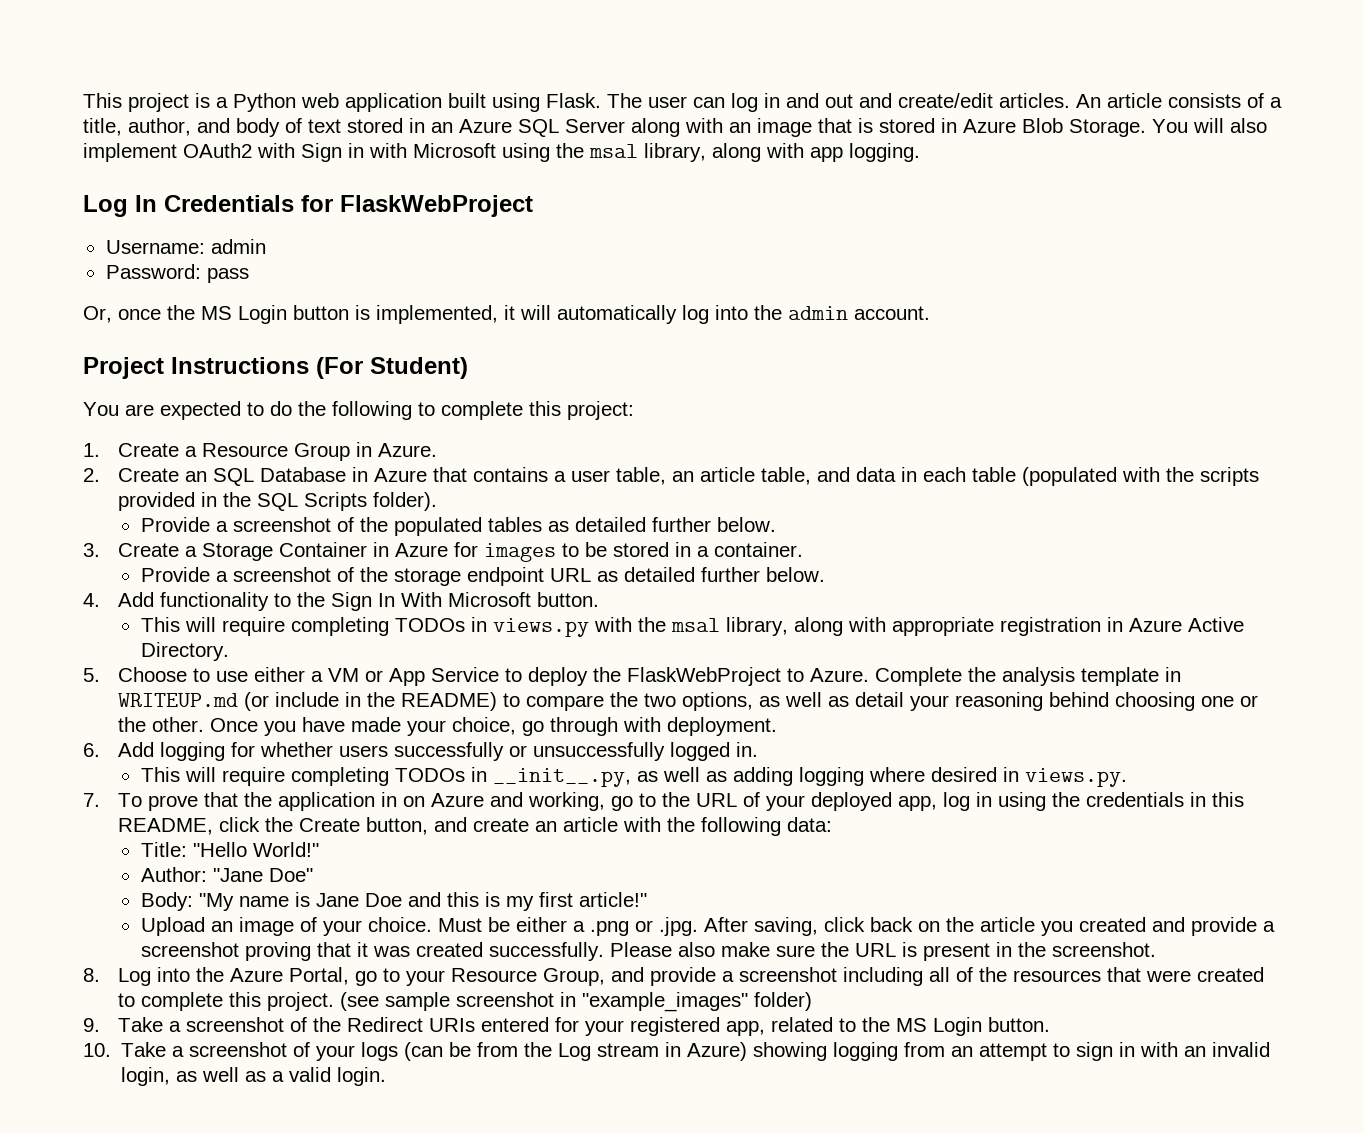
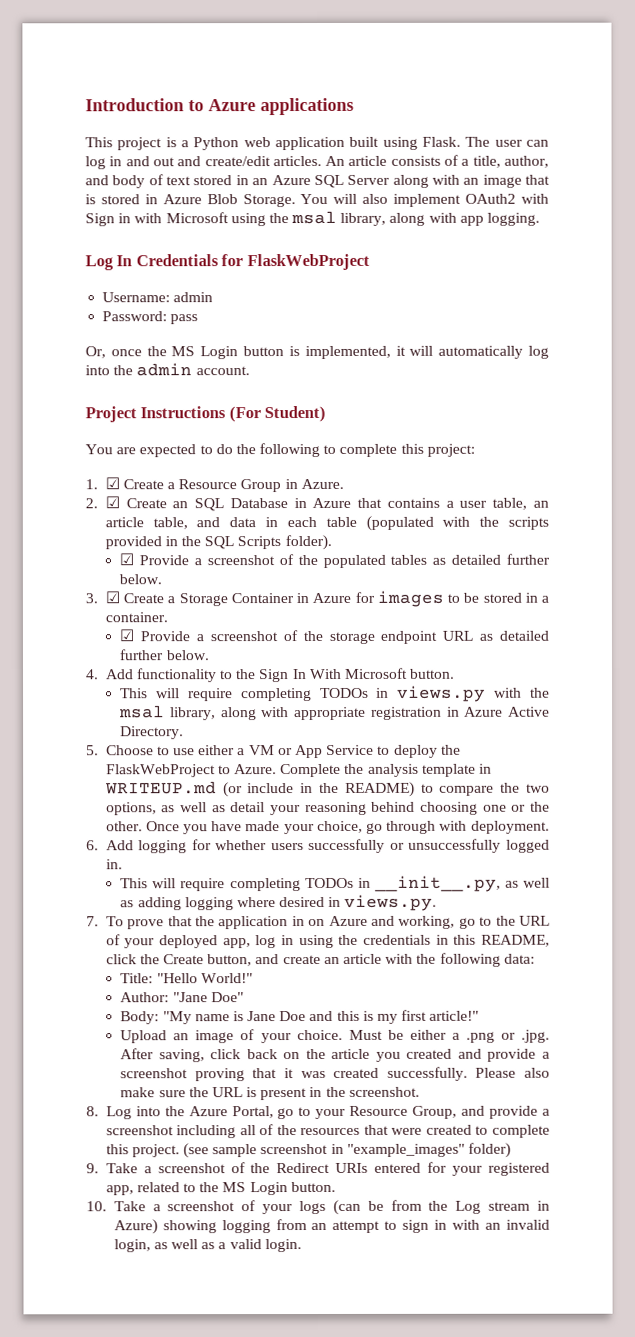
(83, 100) none -> [85,97,354,116] Introduction to Azure applications //
(100, 450) none -> [104,477,120,490] ☑
(100, 475) none -> [104,496,120,509] ☑
(438, 501) none -> [119,553,135,566] ☑
(100, 550) none -> [104,591,120,604] ☑
(804, 549) none -> [119,629,135,642] ☑

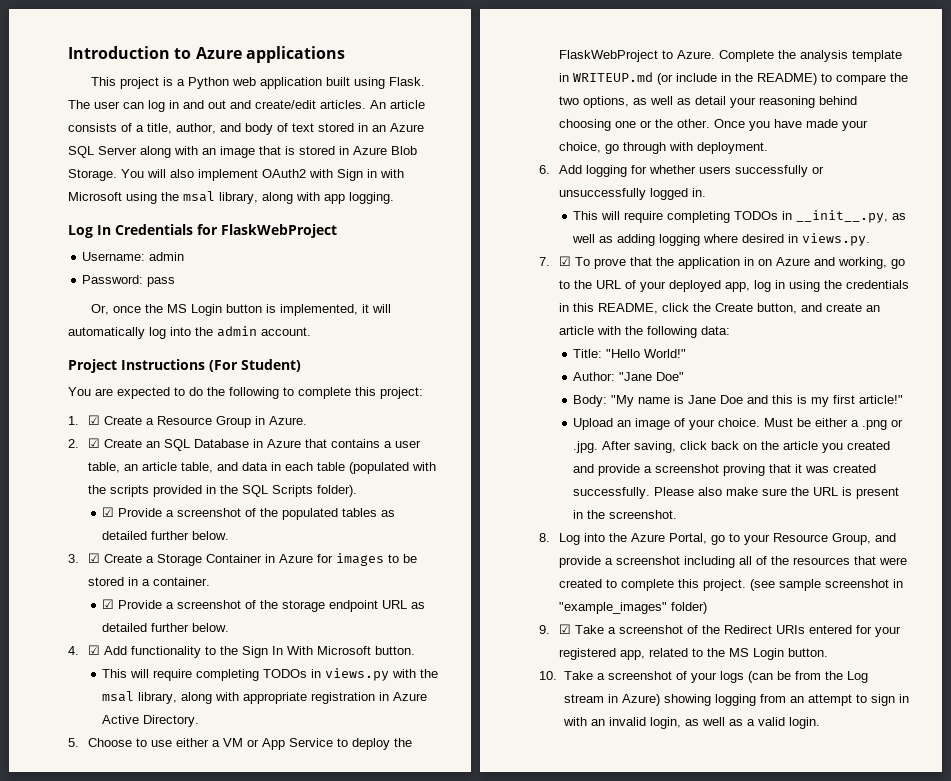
(99, 674) none -> [88,645,101,655] ☑
(99, 921) none -> [559,256,572,266] ☑
(99, 1168) none -> [559,624,572,634] ☑

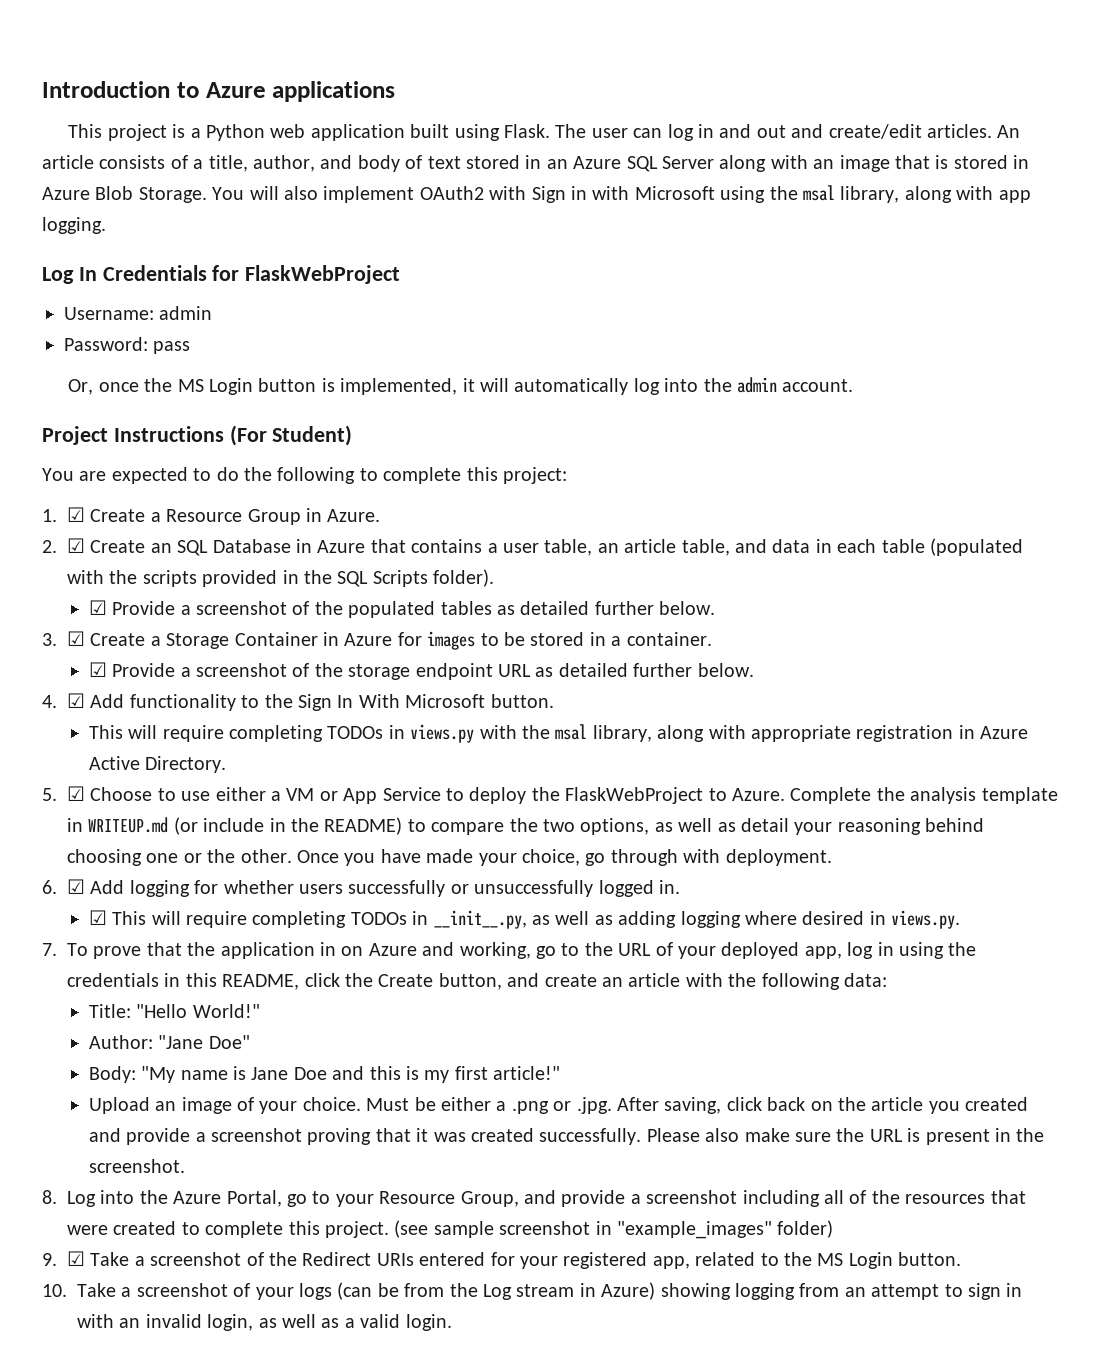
(79, 742) none -> [67,786,85,801] ☑
(550, 169) none -> [67,879,85,894] ☑
(707, 192) none -> [88,910,107,925] ☑
[559,256,572,266] ☑ -> (57, 949) none

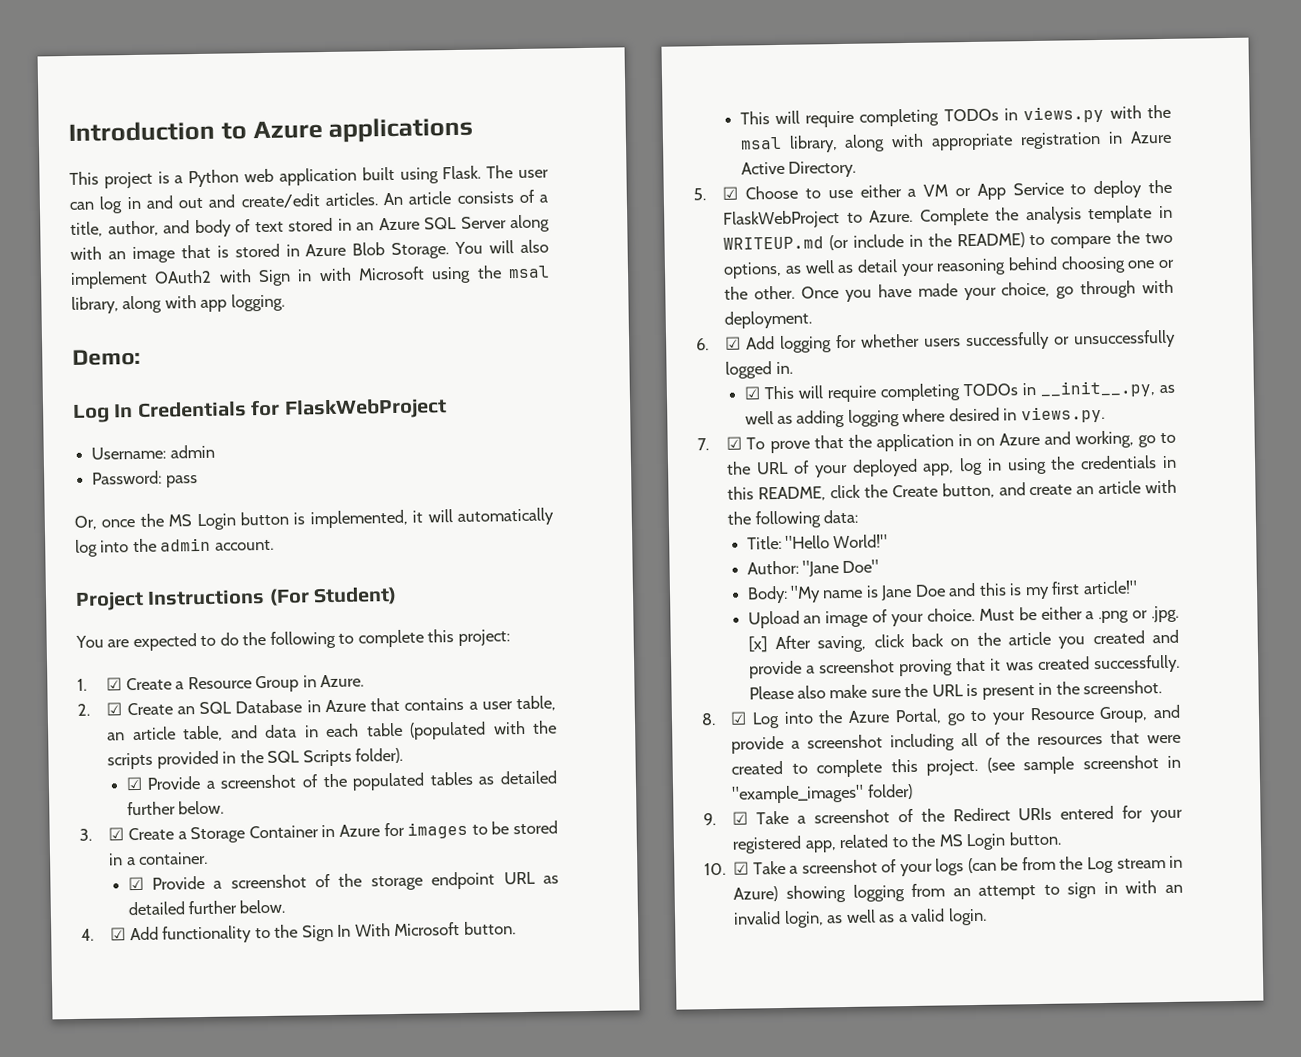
(106, 225) none -> [72,348,141,366] // Demo:
(57, 949) none -> [726,436,743,450] ☑
(612, 1105) none -> [747,636,768,653] [x]
(57, 1197) none -> [730,711,748,725] ☑
(67, 1290) none -> [733,861,750,875] ☑

